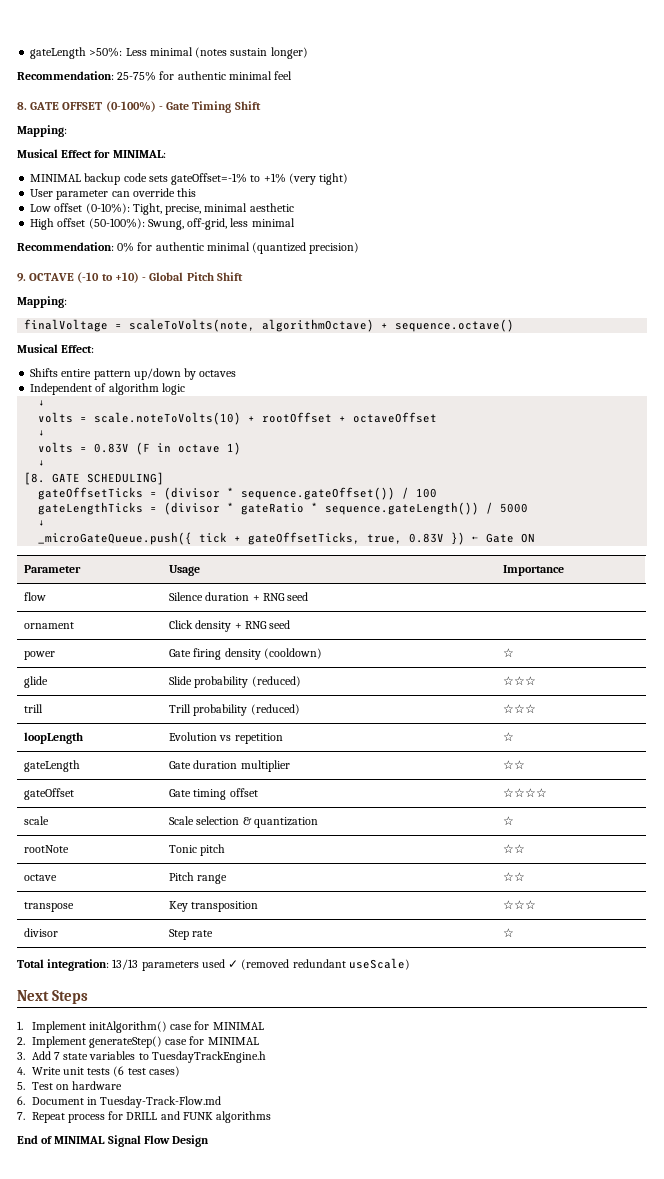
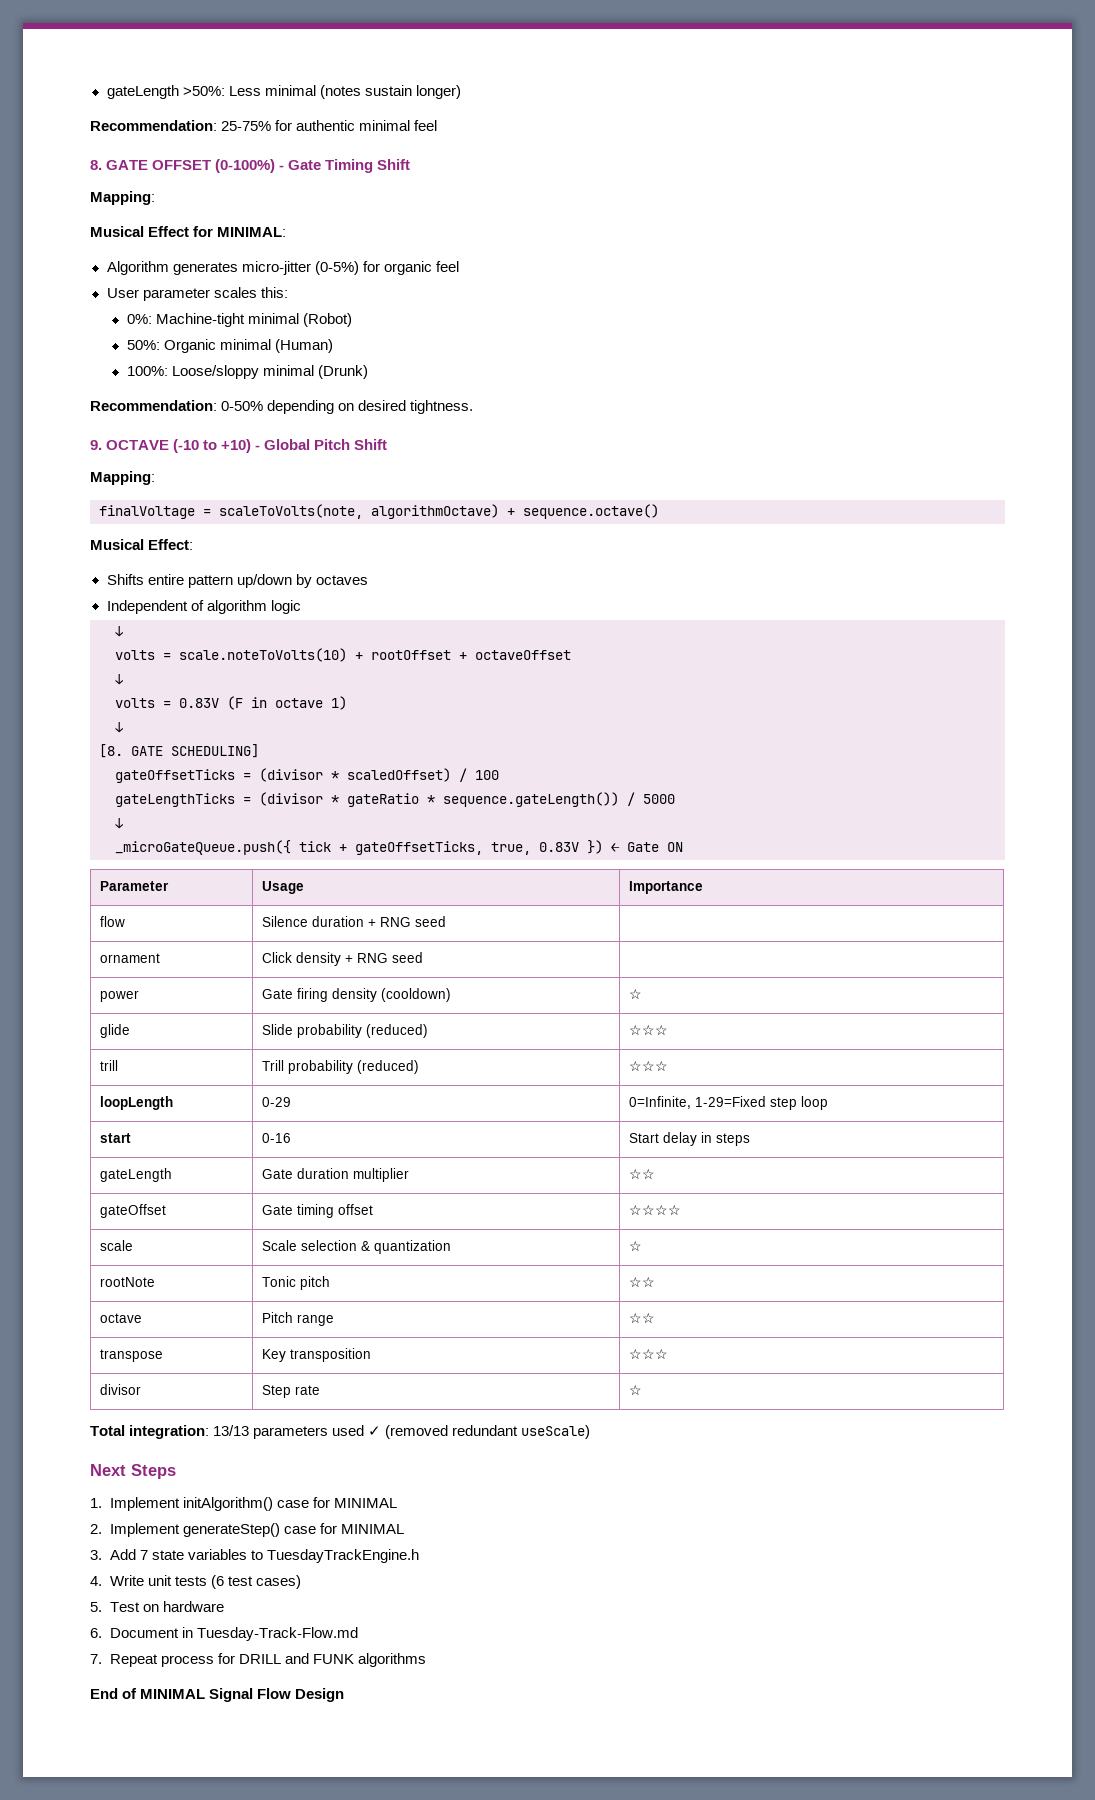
[30,173,349,185] [30,188,197,200] [30,203,294,215] [30,218,295,230] [17,242,360,254] MINIMAL backup code sets gateOffset=-1% to +1% (very tight) // User parameter can override this // Low offset (0-10%): Tight, precise, minimal aesthetic // High offset (50-100%): Swung, off-grid, less minimal // Recommendation: 0% for authentic minimal (quantized precision) -> [106,261,459,275] [106,287,288,301] [126,313,352,327] [126,339,333,353] [126,365,368,379] [90,400,474,414] Algorithm generates micro-jitter (0-5%) for organic feel // User parameter scales this: // 0%: Machine-tight minimal (Robot) // 50%: Organic minimal (Human) // 100%: Loose/sloppy minimal (Drunk) // Recommendation: 0-50% depending on desired tightness.
[241,487,396,500] sequence.gateOffset()) -> [347,768,451,782] scaledOffset)
[169,732,283,744] [503,732,515,742] Evolution vs repetition | ☆ -> [261,1097,291,1107] [628,1096,828,1110] [99,1133,131,1143] [261,1133,291,1143] [628,1132,750,1146] 0-29 | 0=Infinite, 1-29=Fixed step loop // start | 0-16 | Start delay in steps

